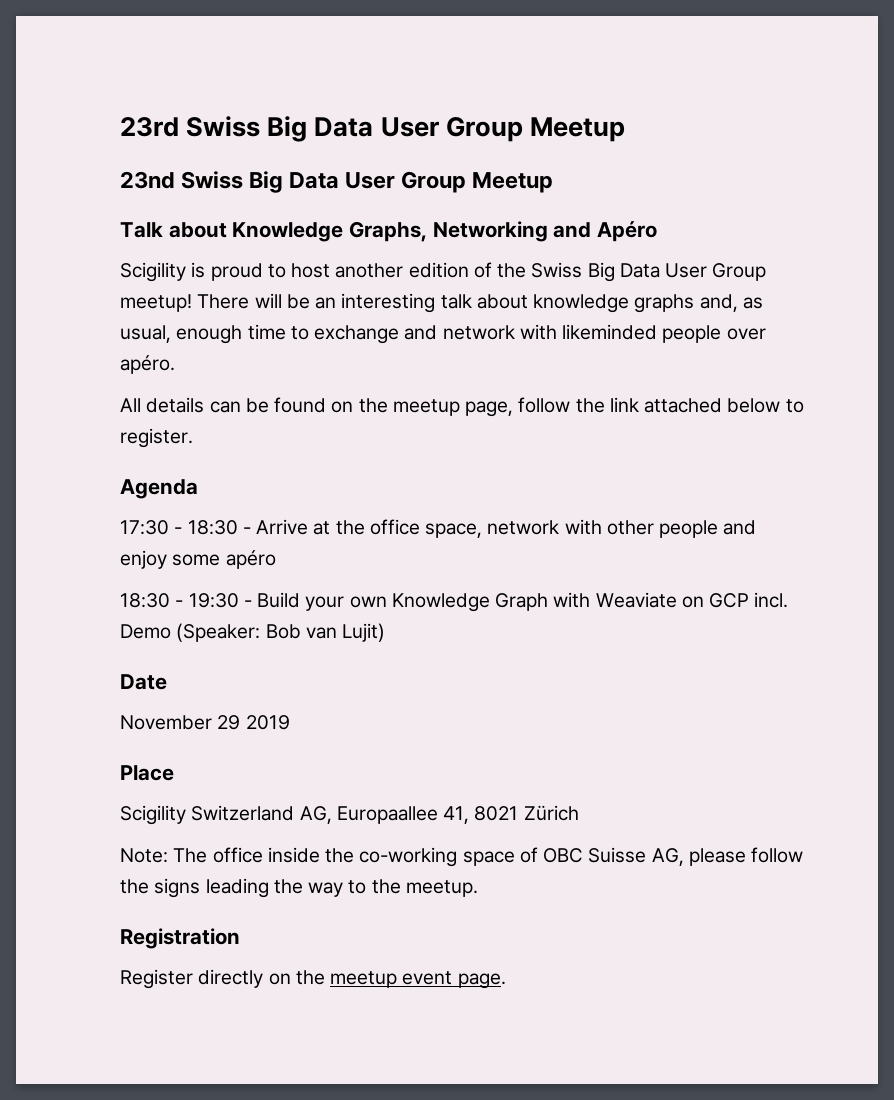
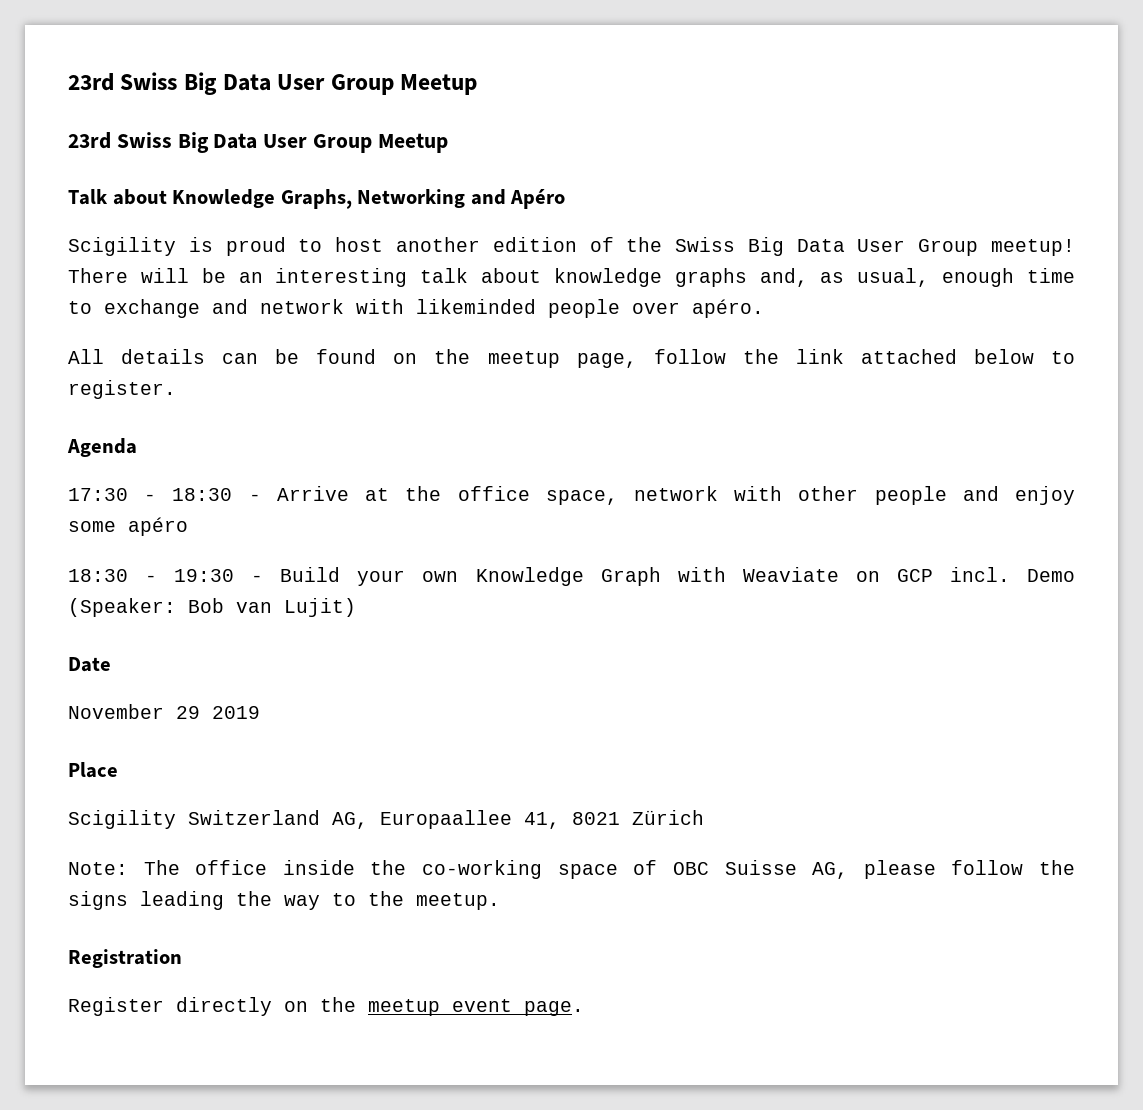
[120,116,625,142] [120,171,175,189] 23rd Swiss Big Data User Group Meetup // 23nd -> [68,72,478,95] [68,132,111,149] 23rd Swiss Big Data User Group Meetup // 23rd

